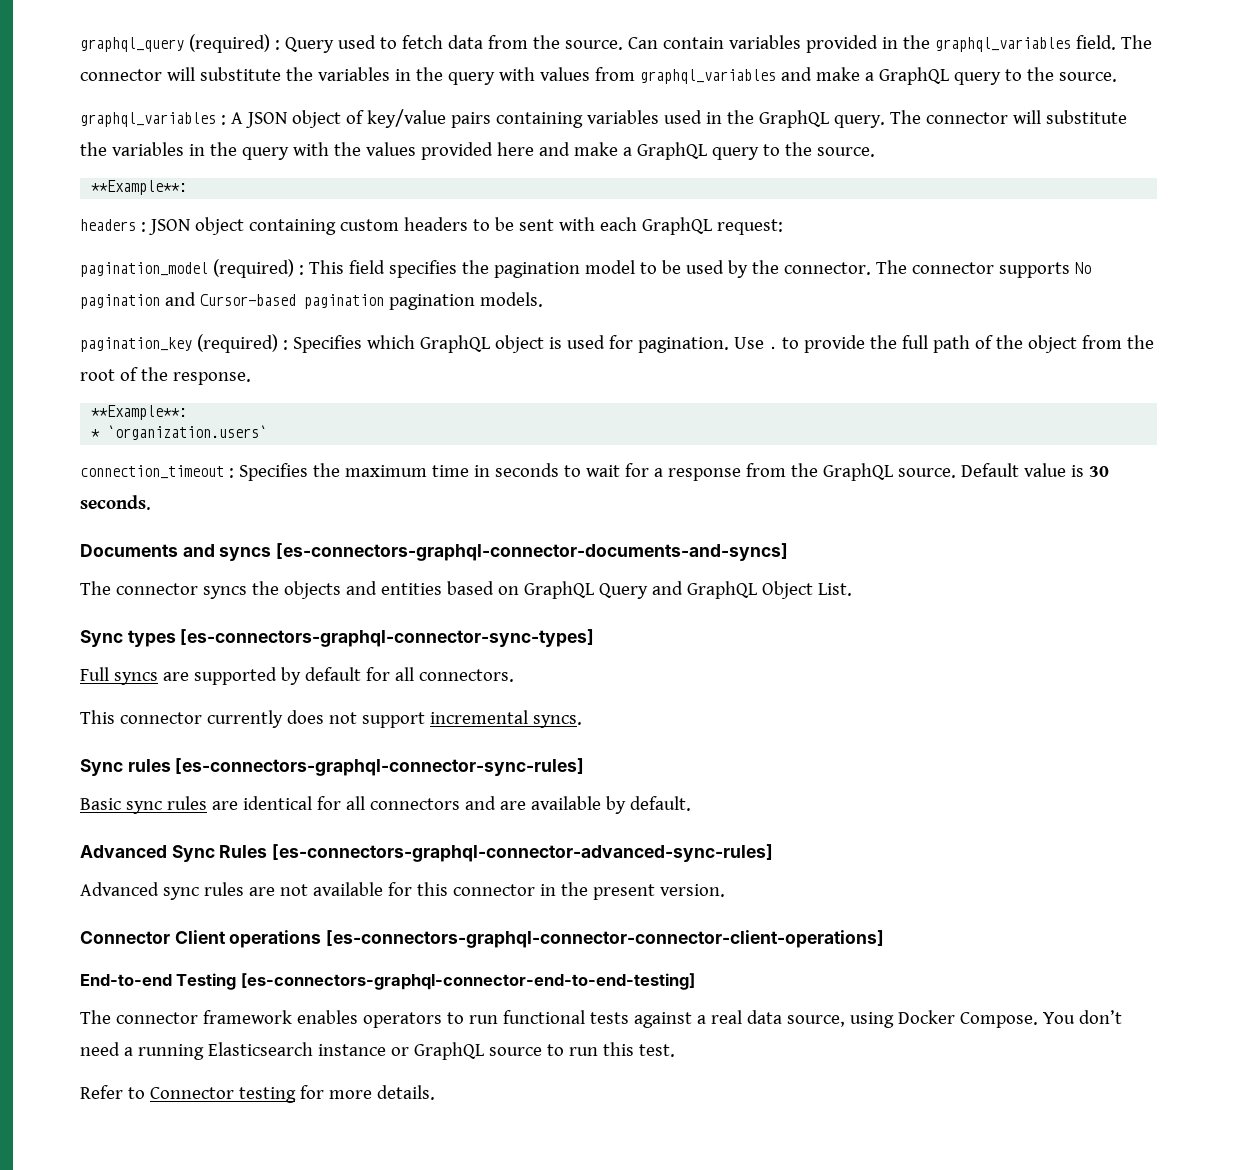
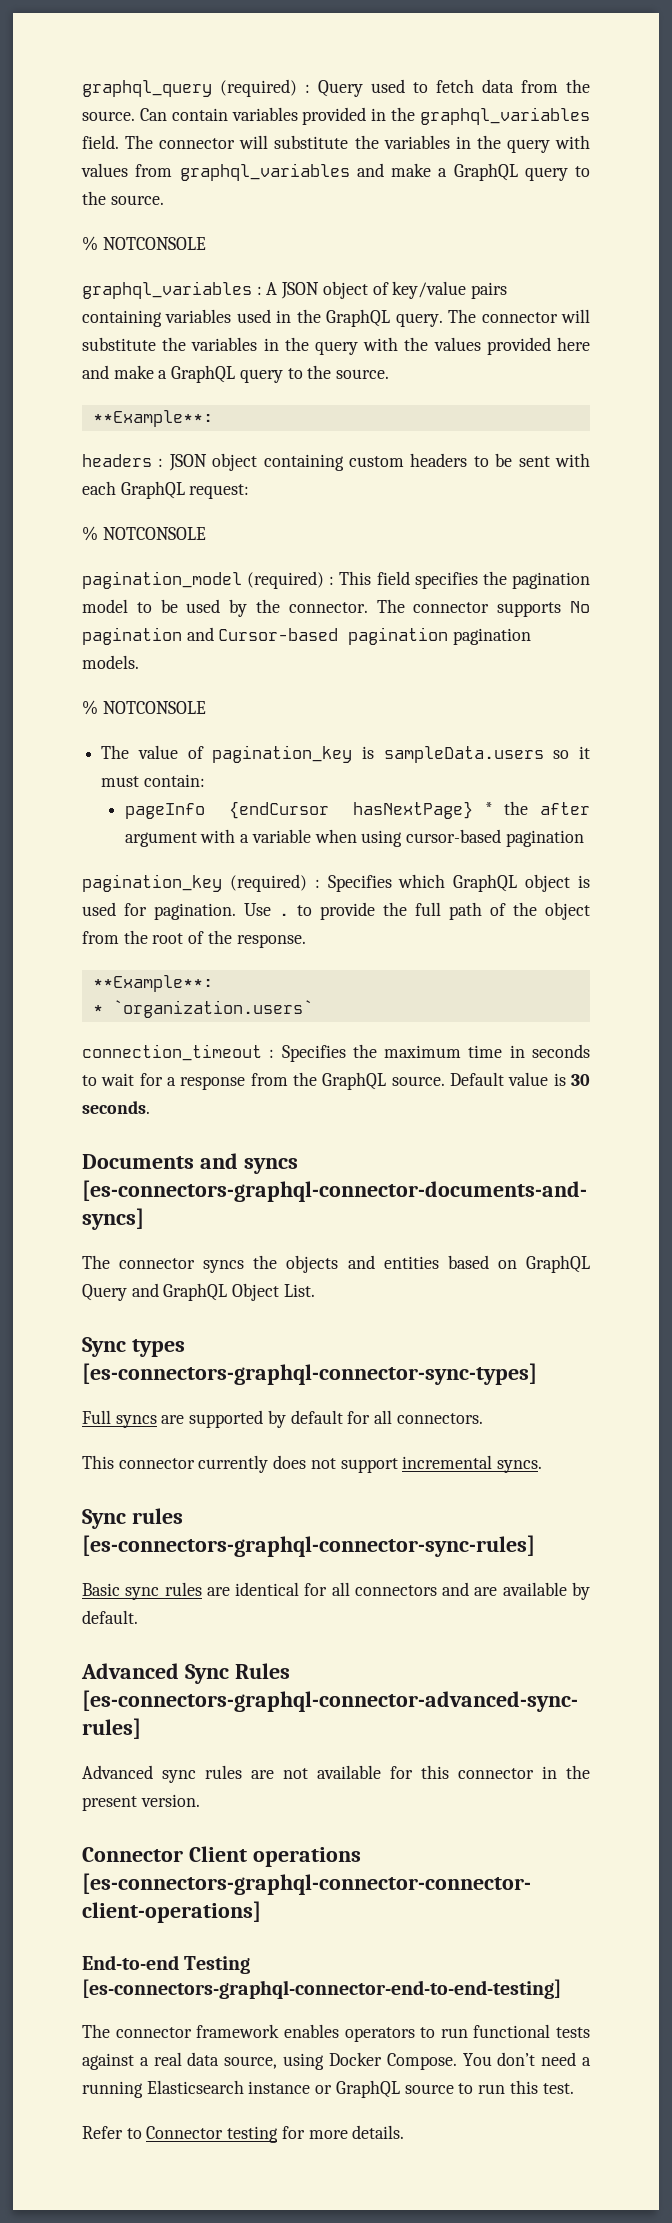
(1117, 77) none -> [82,236,206,251] // % NOTCONSOLE
(783, 227) none -> [82,526,206,541] // % NOTCONSOLE
(543, 299) none -> [82,700,206,715] [101,745,590,763] [101,774,205,787] [124,801,590,819] [124,829,584,847] // % NOTCONSOLE // The value of pagination_key is sampleData.users so it must contain: // pageInfo {endCursor hasNextPage} * the after argument with a variable when using cursor-based pagination

